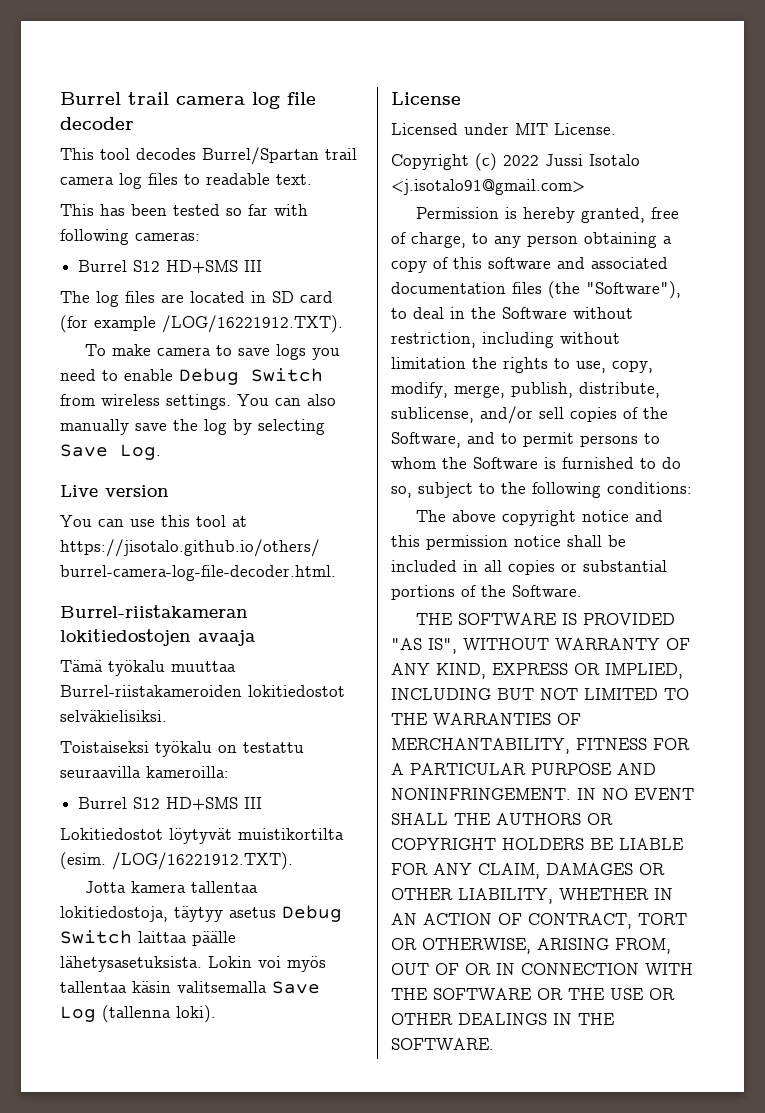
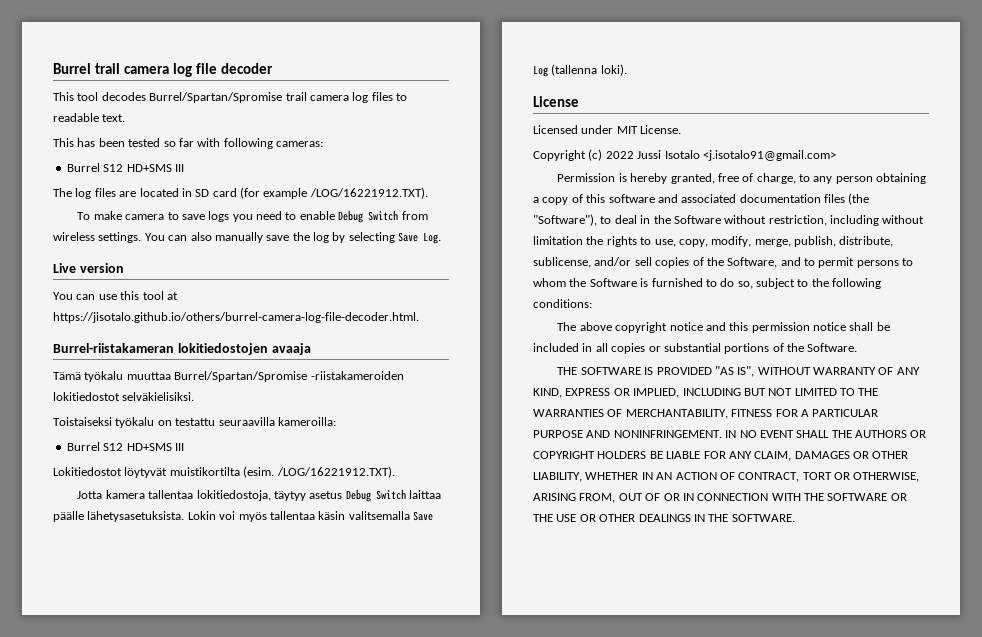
[202,147,319,165] Burrel/Spartan -> [149,92,283,103] Burrel/Spartan/Spromise
[60,685,242,697] Burrel-riistakameroiden -> [174,371,404,382] Burrel/Spartan/Spromise -riistakameroiden

